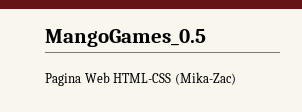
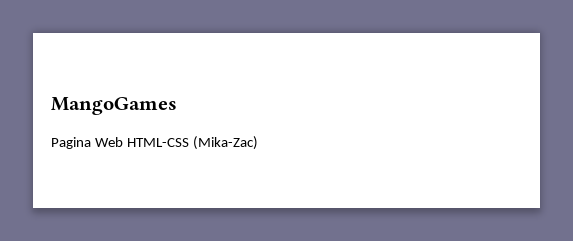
[45,29,206,47] MangoGames_0.5 -> [51,97,177,115] MangoGames

